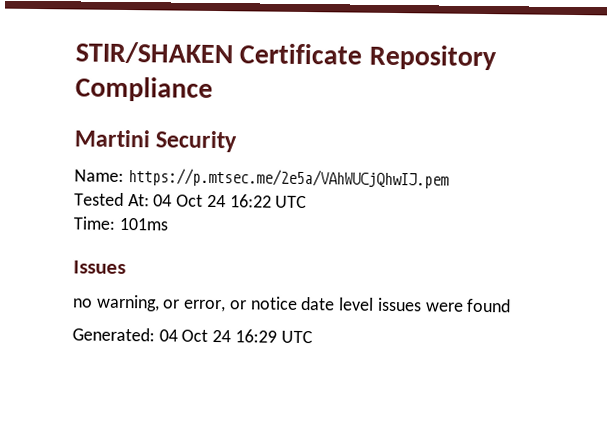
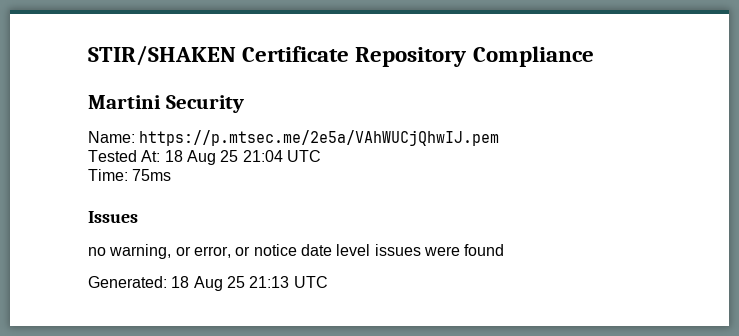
[153,194,272,208] 04 Oct 24 16:22 -> [164,150,283,165] 18 Aug 25 21:04
[118,217,168,231] 101ms -> [132,169,172,181] 75ms
[158,329,277,343] 04 Oct 24 16:29 -> [171,276,290,291] 18 Aug 25 21:13

